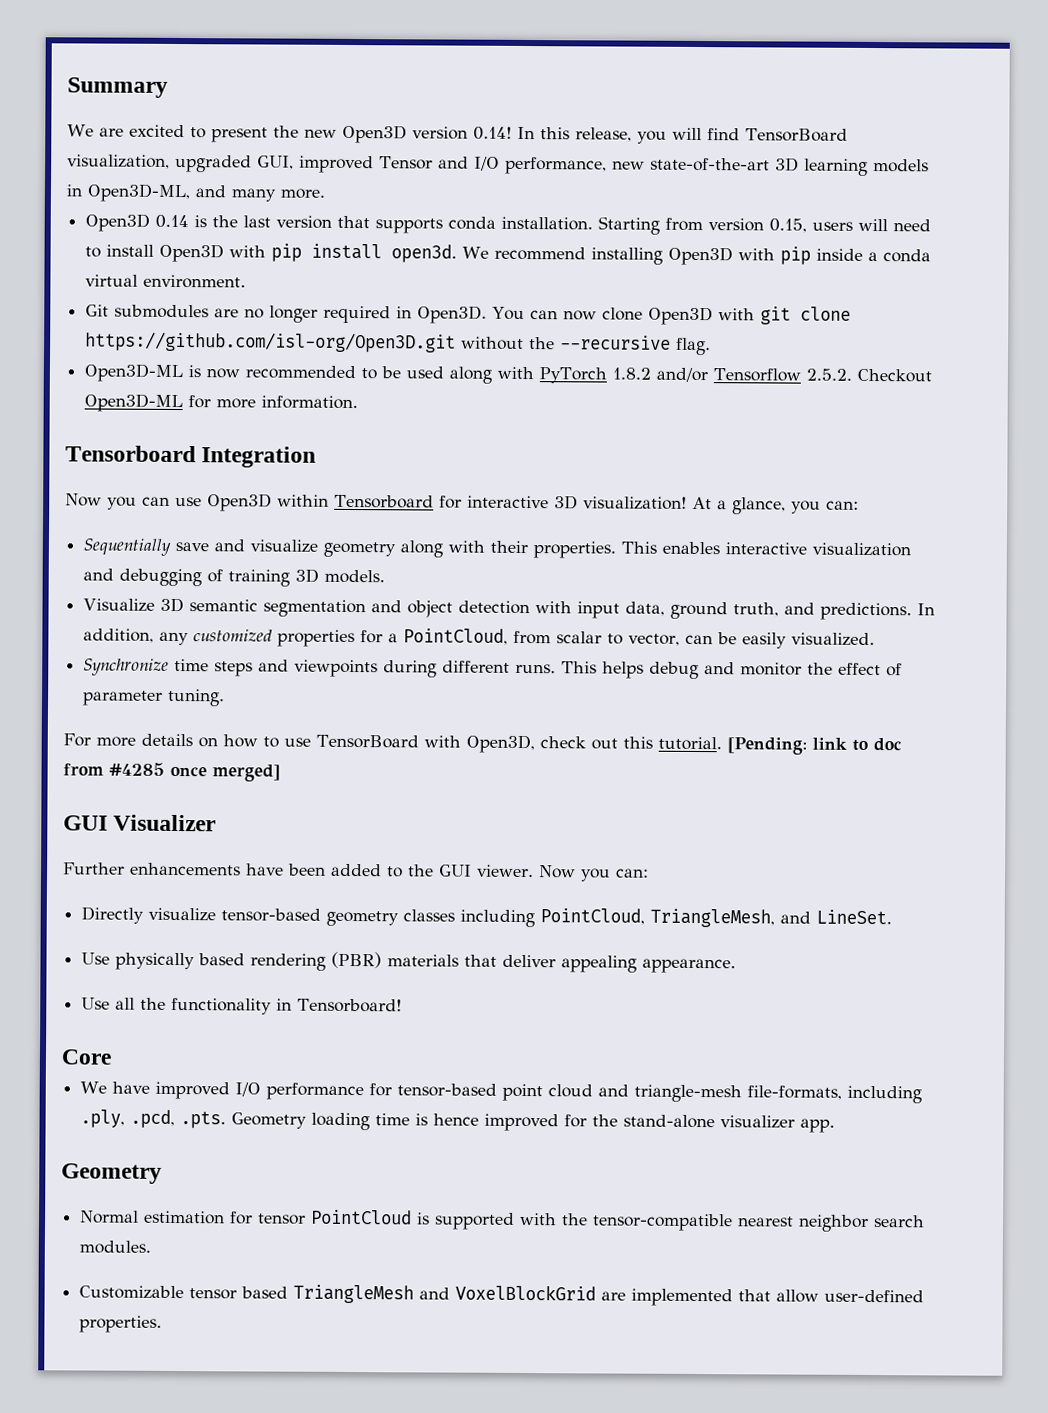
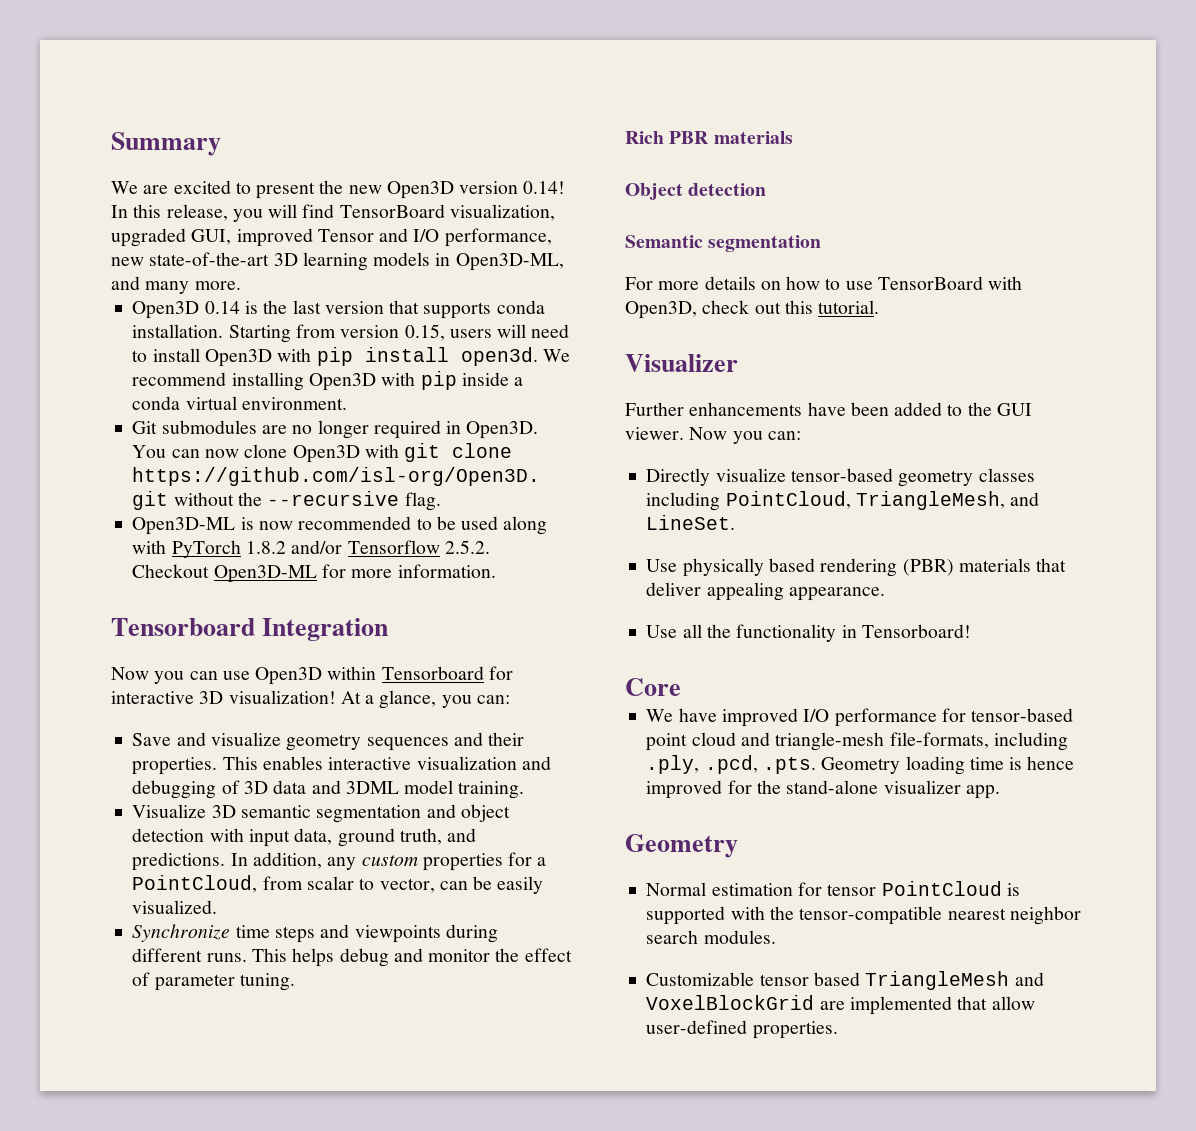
[83,538,210,556] Sequentially save -> [132,733,172,746] Save
[400,540,486,558] along with -> [366,732,483,751] sequences and
[228,568,386,587] training 3D models. -> [243,780,525,799] 3D data and 3DML model training.
[193,629,274,642] customized -> [361,855,418,866] custom
(226, 697) none -> [625,131,793,144] [625,183,767,200] [625,235,822,252] // Rich PBR materials // Object detection // Semantic segmentation
[726,737,902,755] [63,762,281,782] [63,815,108,831] [Pending: link to doc from #4285 once merged] // GUI -> (880, 307) //

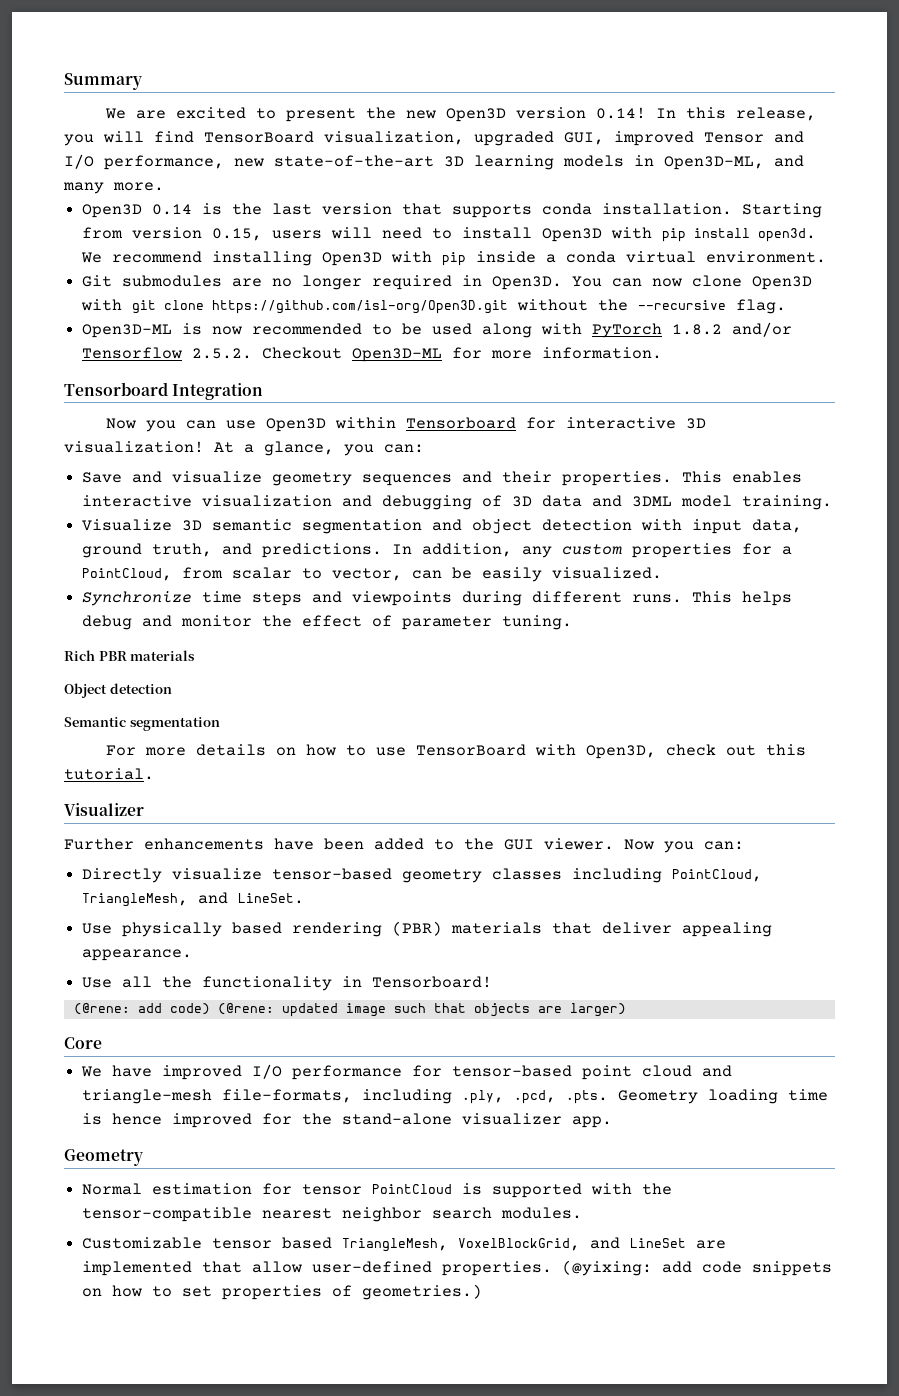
(971, 631) none -> [73,1003,626,1017] // (@rene: add code) (@rene: updated image such that objects are larger)
[865,971,1044,990] [646,995,815,1010] TriangleMesh and VoxelBlockGrid -> [342,1237,687,1252] TriangleMesh, VoxelBlockGrid, and LineSet
(838, 1030) none -> [562,1260,833,1276] [82,1284,483,1300] (@yixing: add code snippets on how to set properties of geometries.)

